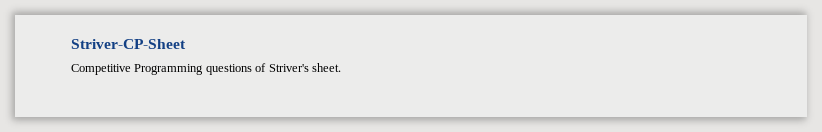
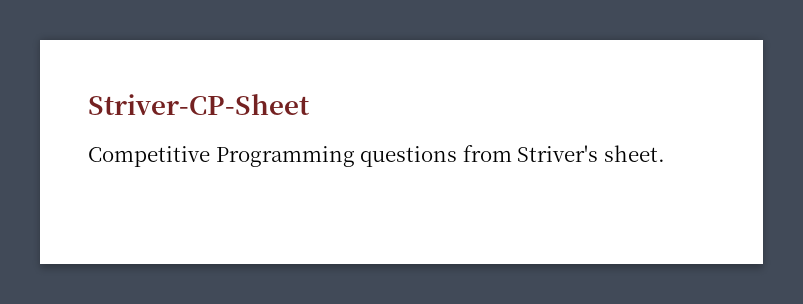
[255,63,267,72] of -> [462,145,512,162] from

